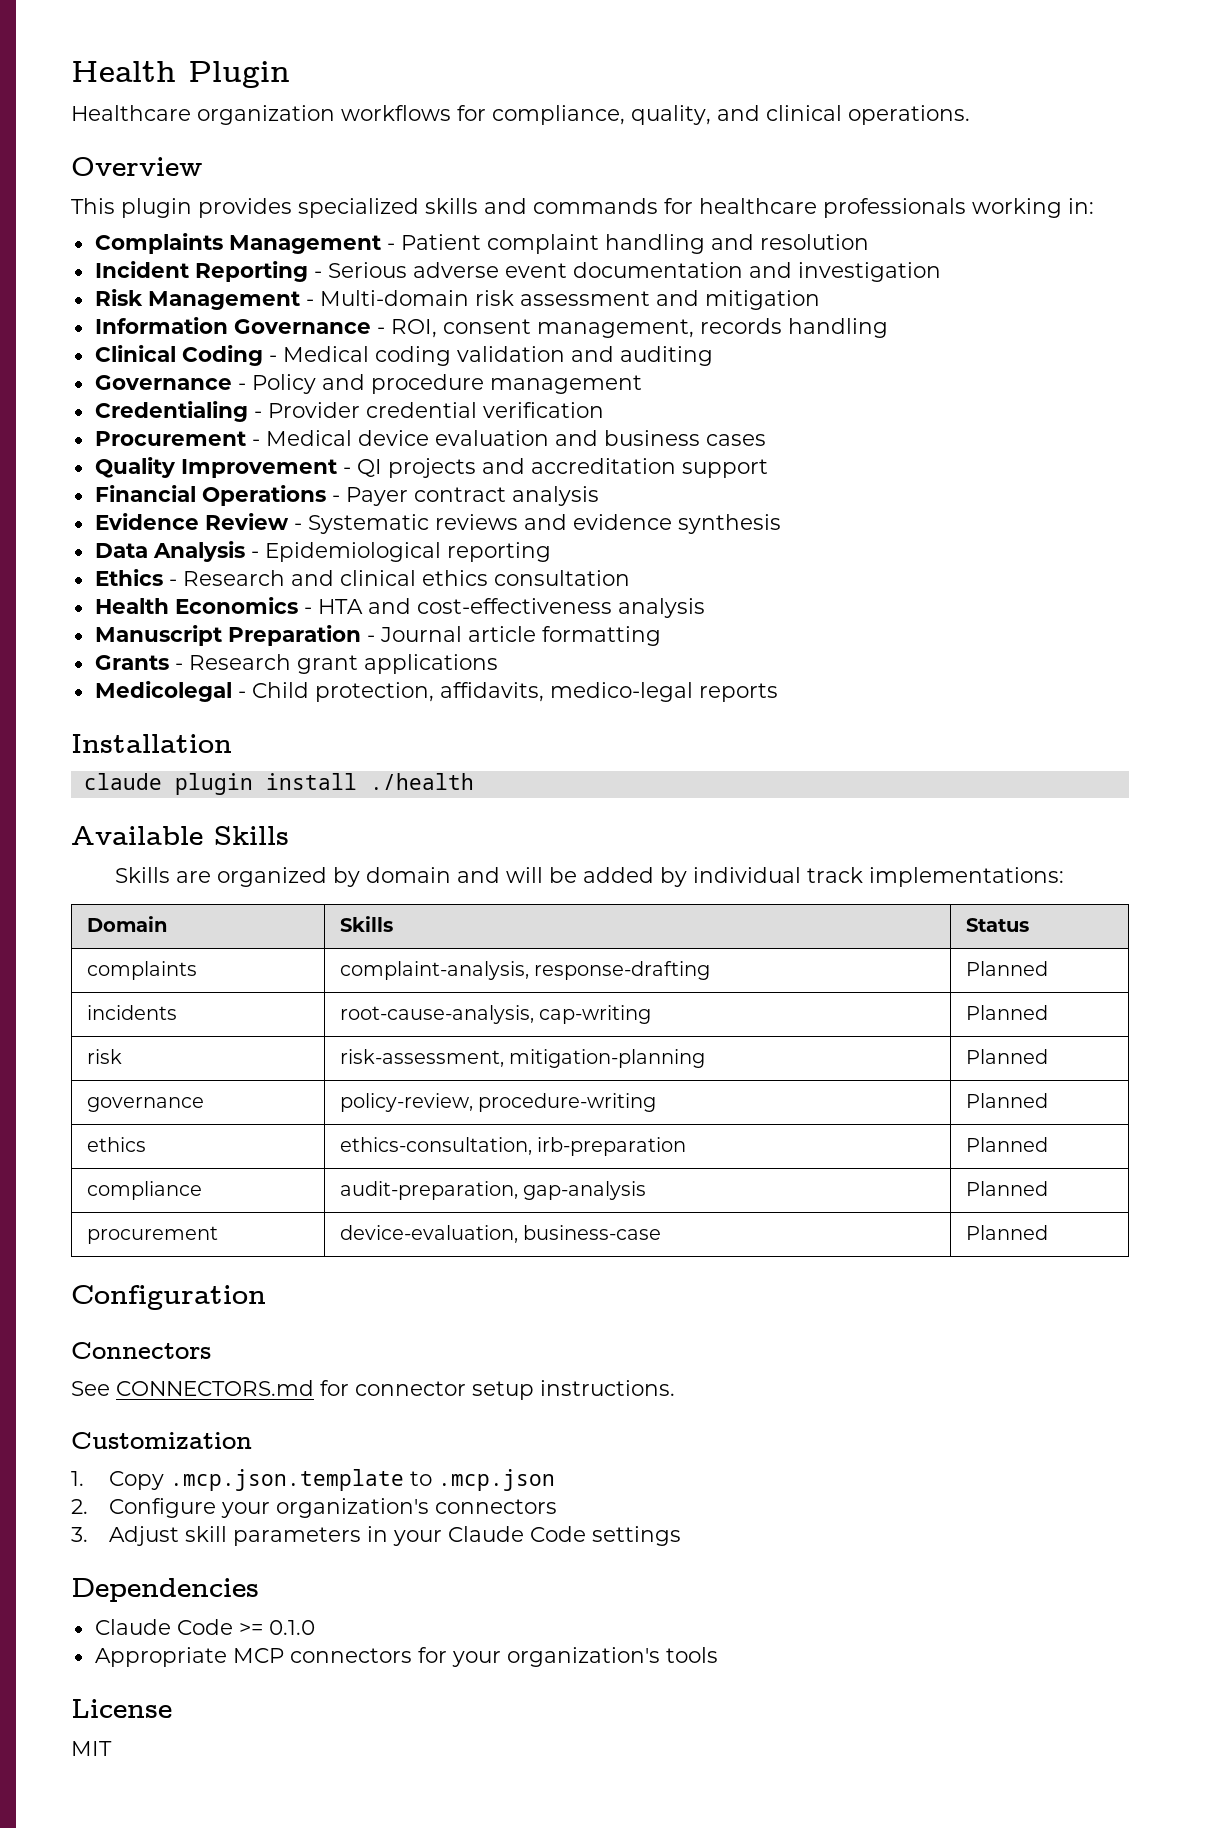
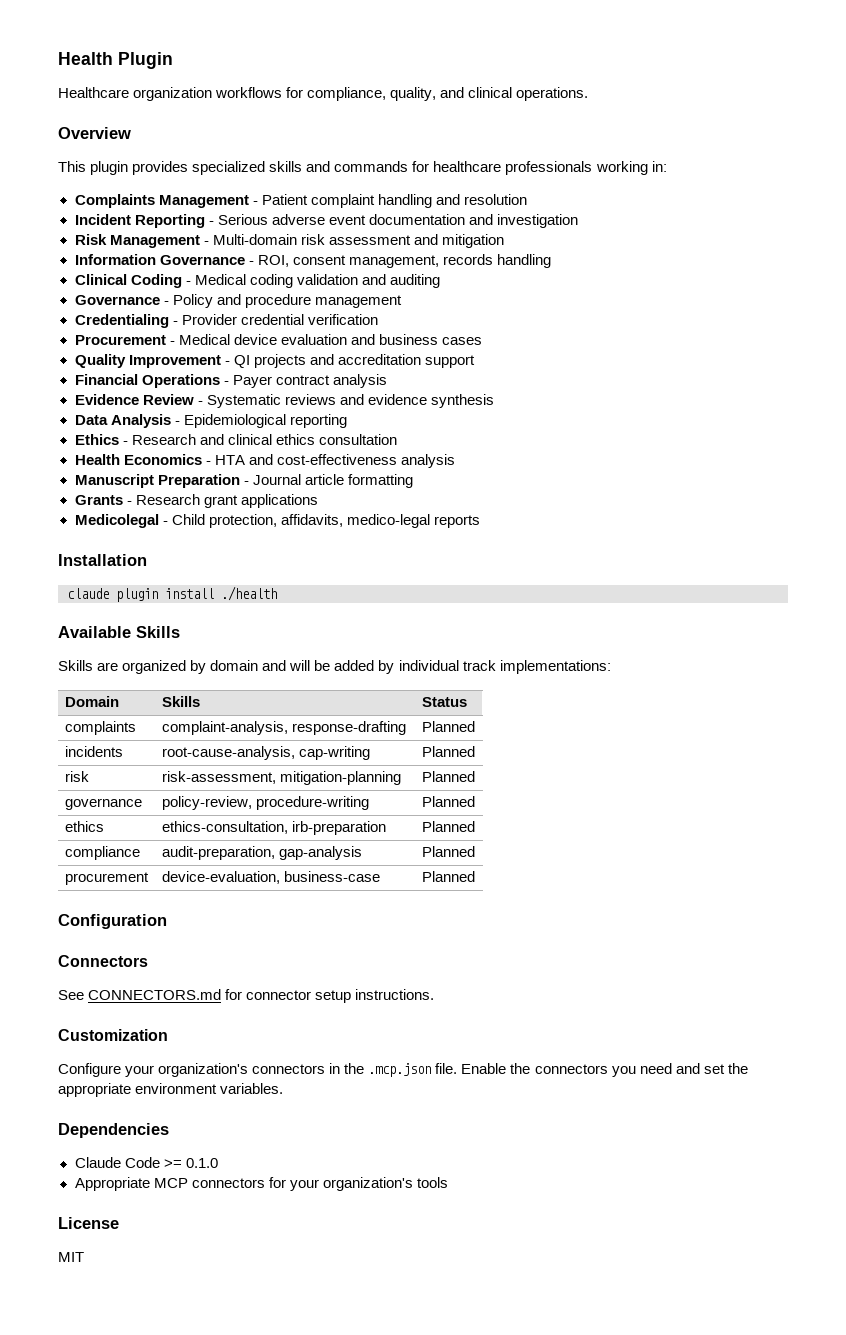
[71,1469,555,1491] [71,1498,557,1518] [71,1526,681,1546] 1. Copy .mcp.json.template to .mcp.json // 2. Configure your organization's connectors // 3. Adjust skill parameters in your Claude Code settings -> [58,1063,748,1077] [58,1083,284,1097] Configure your organization's connectors in the .mcp.json file. Enable the connectors you need and set the appropriate environment variables.

